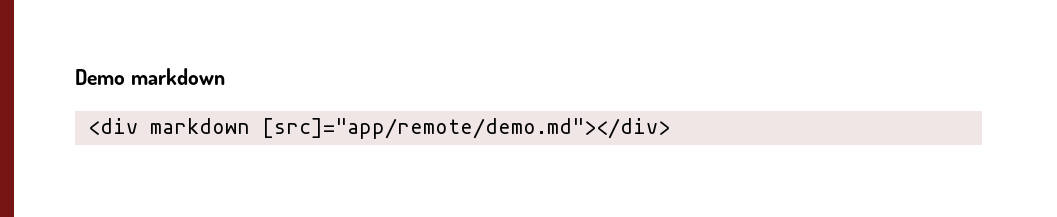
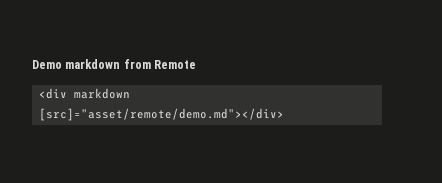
(225, 76) none -> [123,59,197,69] from Remote
[261,118,670,139] [src]="app/remote/demo.md"></div> -> [39,108,285,121] [src]="asset/remote/demo.md"></div>

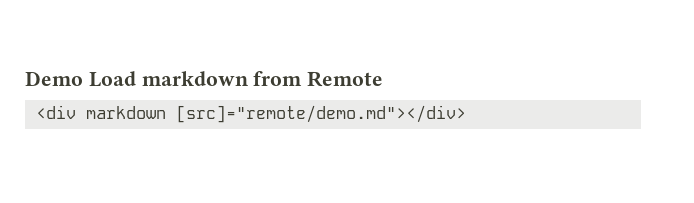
(62, 64) none -> [88,71,136,87] Load
[39,108,285,121] [src]="asset/remote/demo.md"></div> -> [176,105,467,123] [src]="remote/demo.md"></div>

